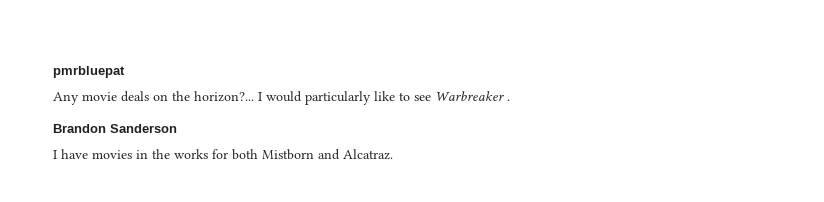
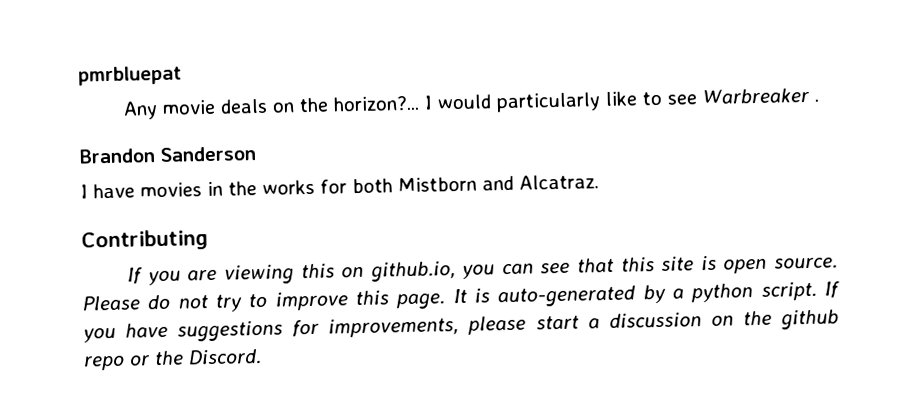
(393, 154) none -> [81,229,208,252] [127,255,838,286] [82,281,841,312] [83,309,839,343] [83,348,262,371] // Contributing // If you are viewing this on github.io, you can see that this site is open source. Please do not try to improve this page. It is auto-generated by a python script. If you have suggestions for improvements, please start a discussion on the github repo or the Discord.

